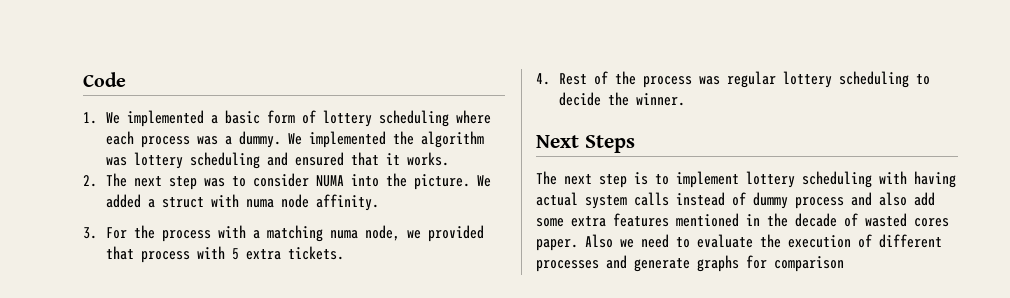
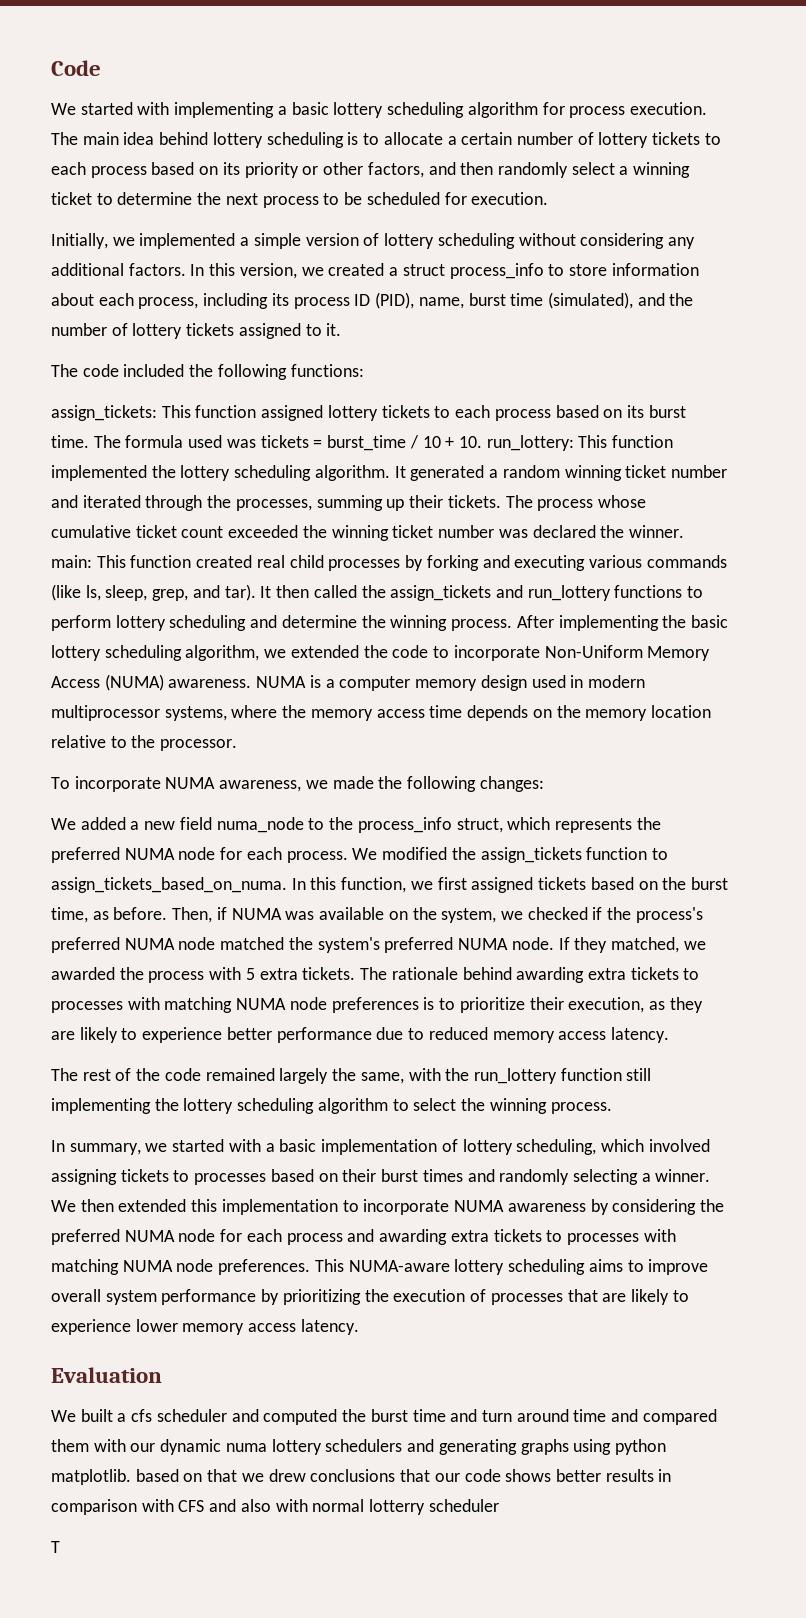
[83,110,492,127] [106,131,485,148] [106,152,450,169] [83,173,492,190] [106,194,380,211] [83,225,485,242] [106,246,135,260] 1. We implemented a basic form of lottery scheduling where each process was a dummy. We implemented the algorithm was lottery scheduling and ensured that it works. // 2. The next step was to consider NUMA into the picture. We added a struct with numa node affinity. // 3. For the process with a matching numa node, we provided that -> [51,102,707,118] [51,132,721,148] [51,162,691,178] [51,192,549,208] [51,233,695,249] [51,263,699,279] [51,292,694,309] [51,323,342,339] [51,364,364,380] [51,405,686,421] [51,435,674,451] [51,465,727,481] [51,495,646,511] [51,525,684,541] [51,555,727,571] [51,584,704,601] [51,615,728,631] [51,645,711,661] [51,674,645,691] [51,705,711,721] [51,735,238,751] [51,776,544,792] [51,817,661,833] [51,847,668,863] [51,877,728,893] [51,907,703,923] [51,937,706,953] [51,967,144,980] We started with implementing a basic lottery scheduling algorithm for process execution. The main idea behind lottery scheduling is to allocate a certain number of lottery tickets to each process based on its priority or other factors, and then randomly select a winning ticket to determine the next process to be scheduled for execution. // Initially, we implemented a simple version of lottery scheduling without considering any additional factors. In this version, we created a struct process_info to store information about each process, including its process ID (PID), name, burst time (simulated), and the number of lottery tickets assigned to it. // The code included the following functions: // assign_tickets: This function assigned lottery tickets to each process based on its burst time. The formula used was tickets = burst_time / 10 + 10. run_lottery: This function implemented the lottery scheduling algorithm. It generated a random winning ticket number and iterated through the processes, summing up their tickets. The process whose cumulative ticket count exceeded the winning ticket number was declared the winner. main: This function created real child processes by forking and executing various commands (like ls, sleep, grep, and tar). It then called the assign_tickets and run_lottery functions to perform lottery scheduling and determine the winning process. After implementing the basic lottery scheduling algorithm, we extended the code to incorporate Non-Uniform Memory Access (NUMA) awareness. NUMA is a computer memory design used in modern multiprocessor systems, where the memory access time depends on the memory location relative to the processor. // To incorporate NUMA awareness, we made the following changes: // We added a new field numa_node to the process_info struct, which represents the preferred NUMA node for each process. We modified the assign_tickets function to assign_tickets_based_on_numa. In this function, we first assigned tickets based on the burst time, as before. Then, if NUMA was available on the system, we checked if the process's preferred NUMA node matched the system's preferred NUMA node. If they matched, we awarded the
[536,71,931,88] [559,92,686,106] [536,135,635,153] [536,171,956,188] [536,192,935,209] [536,213,949,227] [536,234,942,251] [536,255,844,272] // 4. Rest of the process was regular lottery scheduling to decide the winner. // Next Steps // The next step is to implement lottery scheduling with having actual system calls instead of dummy process and also add some extra features mentioned in the decade of wasted cores paper. Also we need to evaluate the execution of different processes and generate graphs for comparison -> [360,967,700,983] [51,997,703,1013] [51,1027,669,1043] [51,1068,652,1084] [51,1098,612,1114] [51,1139,710,1155] [51,1169,711,1185] [51,1199,724,1215] [51,1229,676,1245] [51,1259,709,1275] [51,1289,689,1305] [51,1319,359,1335] [51,1367,162,1383] [51,1409,717,1425] [51,1439,666,1455] [51,1469,672,1485] [51,1499,499,1515] [51,1541,60,1553] The rationale behind awarding extra tickets to processes with matching NUMA node preferences is to prioritize their execution, as they are likely to experience better performance due to reduced memory access latency. // The rest of the code remained largely the same, with the run_lottery function still implementing the lottery scheduling algorithm to select the winning process. // In summary, we started with a basic implementation of lottery scheduling, which involved assigning tickets to processes based on their burst times and randomly selecting a winner. We then extended this implementation to incorporate NUMA awareness by considering the preferred NUMA node for each process and awarding extra tickets to processes with matching NUMA node preferences. This NUMA-aware lottery scheduling aims to improve overall system performance by prioritizing the execution of processes that are likely to experience lower memory access latency. // Evaluation // We built a cfs scheduler and computed the burst time and turn around time and compared them with our dynamic numa lottery schedulers and generating graphs using python matplotlib. based on that we drew conclusions that our code shows better results in comparison with CFS and also with normal lotterry scheduler // T

